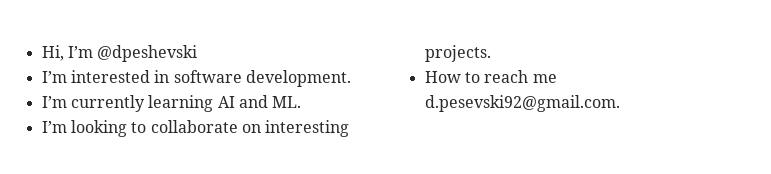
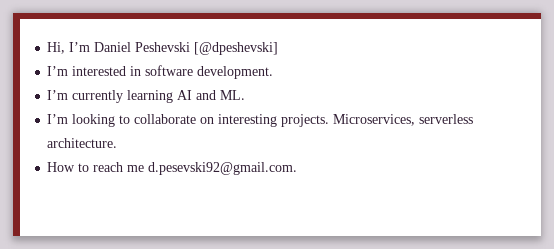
[97,45,198,62] @dpeshevski -> [94,42,279,55] Daniel Peshevski [@dpeshevski]
(491, 53) none -> [333,114,474,126] [47,138,118,148] Microservices, serverless architecture.

